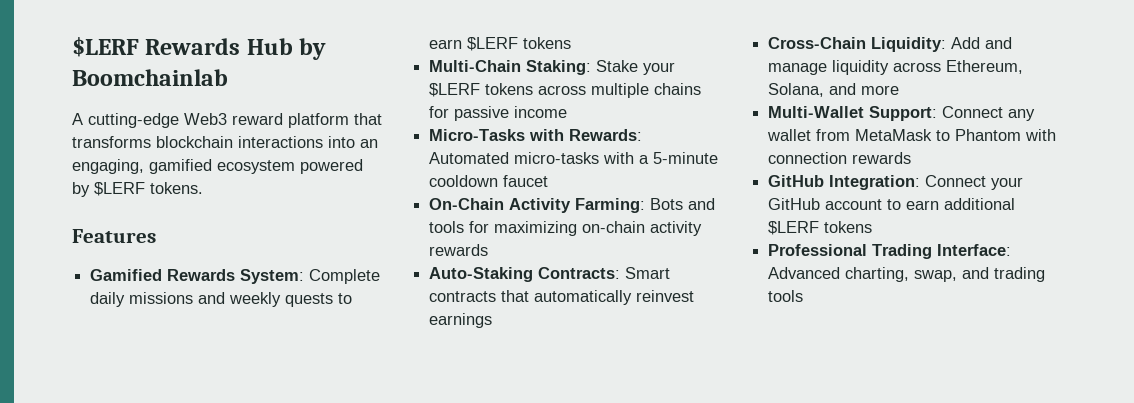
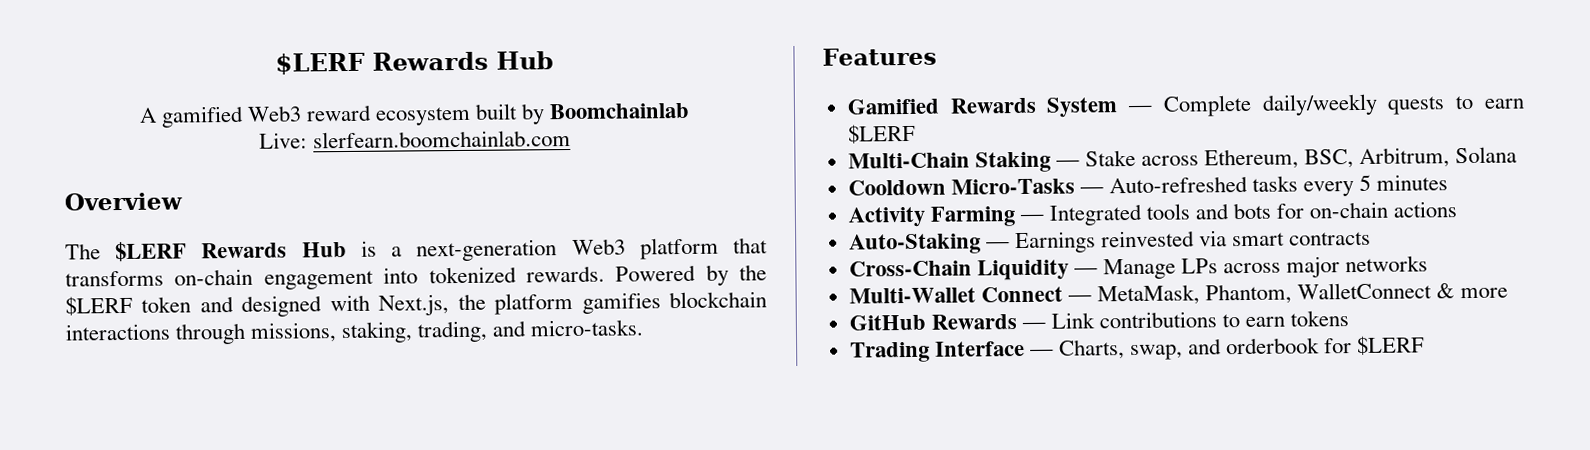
[72,36,327,60] [72,69,228,86] [72,113,382,128] [72,136,378,148] [72,159,363,174] [72,182,203,197] [72,229,156,243] [90,269,381,284] [90,292,353,307] [429,37,572,51] [429,60,676,75] [429,83,702,98] [429,106,568,121] [429,129,643,141] [429,152,719,164] [429,175,549,187] [429,198,716,213] [429,221,703,236] [429,244,489,256] [429,267,671,282] [429,290,695,305] [429,313,493,328] [768,37,1013,52] [768,60,1024,75] [768,83,900,97] [768,106,1036,121] [767,129,1057,141] [768,152,912,164] [768,175,1024,190] [768,198,1016,210] [768,221,873,235] [768,244,1012,259] [768,267,1046,282] [768,290,804,302] $LERF Rewards Hub by Boomchainlab // A cutting-edge Web3 reward platform that transforms blockchain interactions into an engaging, gamified ecosystem powered by $LERF tokens. // Features // Gamified Rewards System: Complete daily missions and weekly quests to earn $LERF tokens // Multi-Chain Staking: Stake your $LERF tokens across multiple chains for passive income // Micro-Tasks with Rewards: Automated micro-tasks with a 5-minute cooldown faucet // On-Chain Activity Farming: Bots and tools for maximizing on-chain activity rewards // Auto-Staking Contracts: Smart contracts that automatically reinvest earnings // Cross-Chain Liquidity: Add and manage liquidity across Ethereum, Solana, and more // Multi-Wallet Support: Connect any wallet from MetaMask to Phantom with connection rewards // GitHub Integration: Connect your GitHub account to earn additional $LERF tokens // Professional Trading Interface: Advanced charting, swap, and trading tools -> [274,51,554,75] [138,102,691,128] [259,129,571,149] [64,192,183,211] [65,237,768,263] [65,264,767,290] [65,291,767,317] [65,319,644,345] [822,47,937,66] [846,93,1524,118] [847,123,916,144] [847,146,1518,173] [847,174,1449,197] [847,201,1458,228] [848,230,1372,255] [848,255,1429,281] [848,282,1509,306] [848,310,1350,331] [849,335,1426,363] $LERF Rewards Hub // A gamified Web3 reward ecosystem built by Boomchainlab // Live: slerfearn.boomchainlab.com // Overview // The $LERF Rewards Hub is a next-generation Web3 platform that transforms on-chain engagement into tokenized rewards. Powered by the $LERF token and designed with Next.js, the platform gamifies blockchain interactions through missions, staking, trading, and micro-tasks. // Features // Gamified Rewards System — Complete daily/weekly quests to earn $LERF // Multi-Chain Staking — Stake across Ethereum, BSC, Arbitrum, Solana // Cooldown Micro-Tasks — Auto-refreshed tasks every 5 minutes // Activity Farming — Integrated tools and bots for on-chain actions // Auto-Staking — Earnings reinvested via smart contracts // Cross-Chain Liquidity — Manage LPs across major networks // Multi-Wallet Connect — MetaMask, Phantom, WalletConnect & more // GitHub Rewards — Link contributions to earn tokens // Trading Interface — Charts, swap, and orderbook for $LERF

